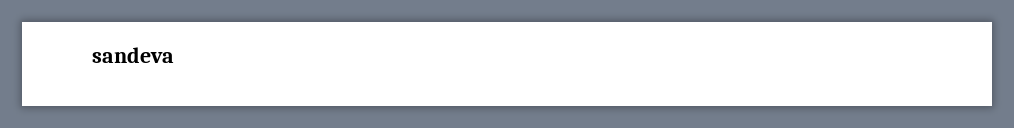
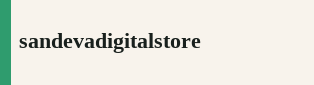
[92,47,174,63] sandeva -> [19,33,201,53] sandevadigitalstore

